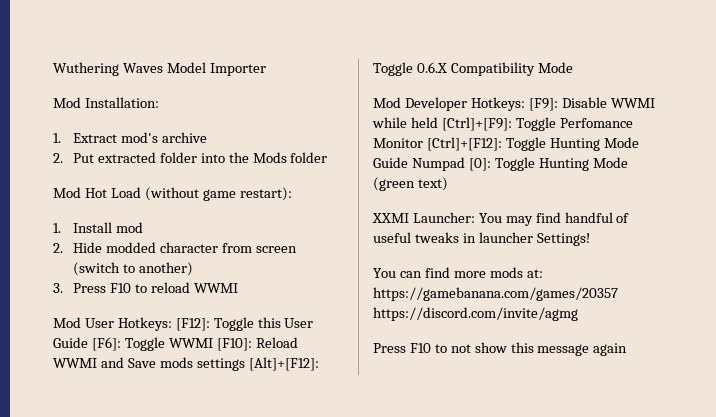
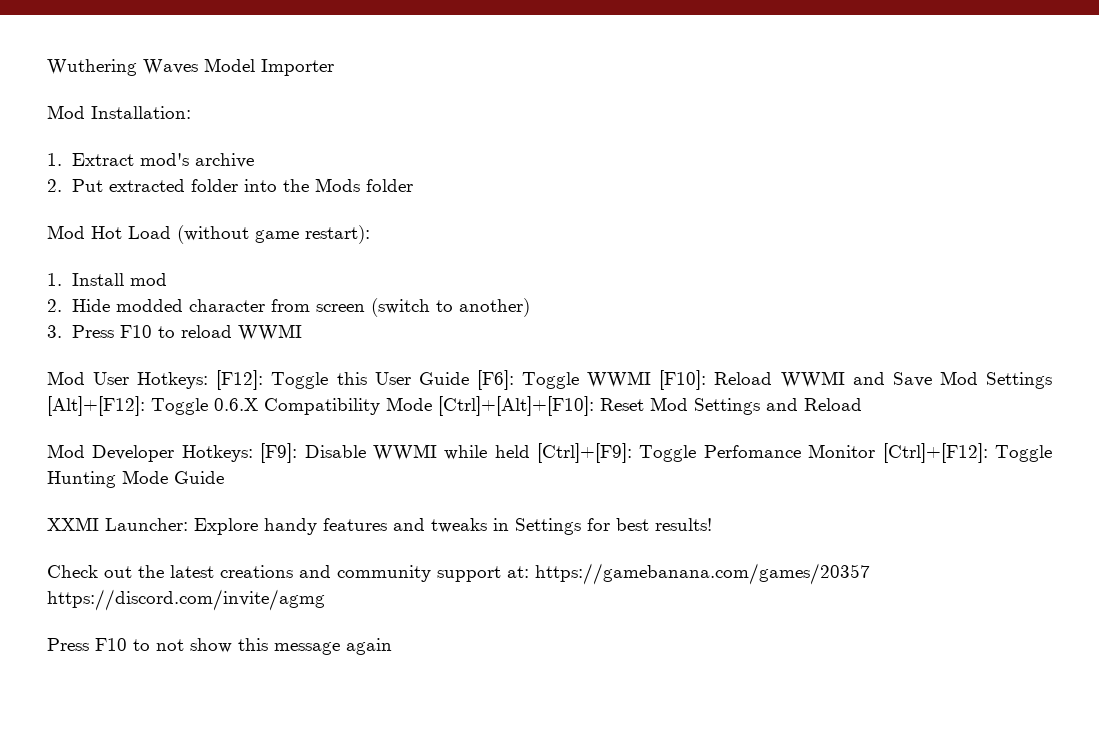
[159,357,245,371] mods settings -> [939,371,1052,389] Mod Settings
(573, 67) none -> [438,396,862,416] [Ctrl]+[Alt]+[F10]: Reset Mod Settings and Reload
[411,157,628,171] [373,177,448,191] [372,212,630,226] [373,232,590,246] [373,267,523,278] Numpad [0]: Toggle Hunting Mode (green text) // XXMI Launcher: You may find handful of useful tweaks in launcher Settings! // You can find more mods -> [47,517,712,535] [47,565,501,582] // XXMI Launcher: Explore handy features and tweaks in Settings for best results! // Check out the latest creations and community support

